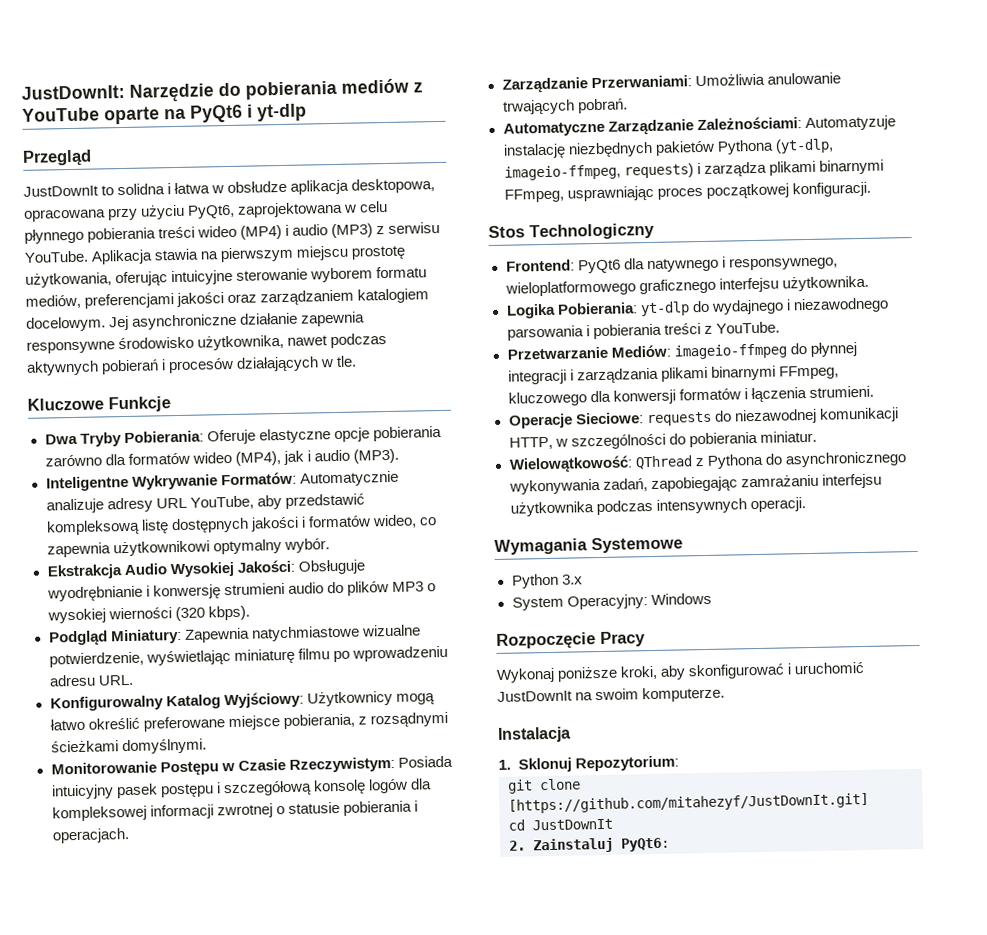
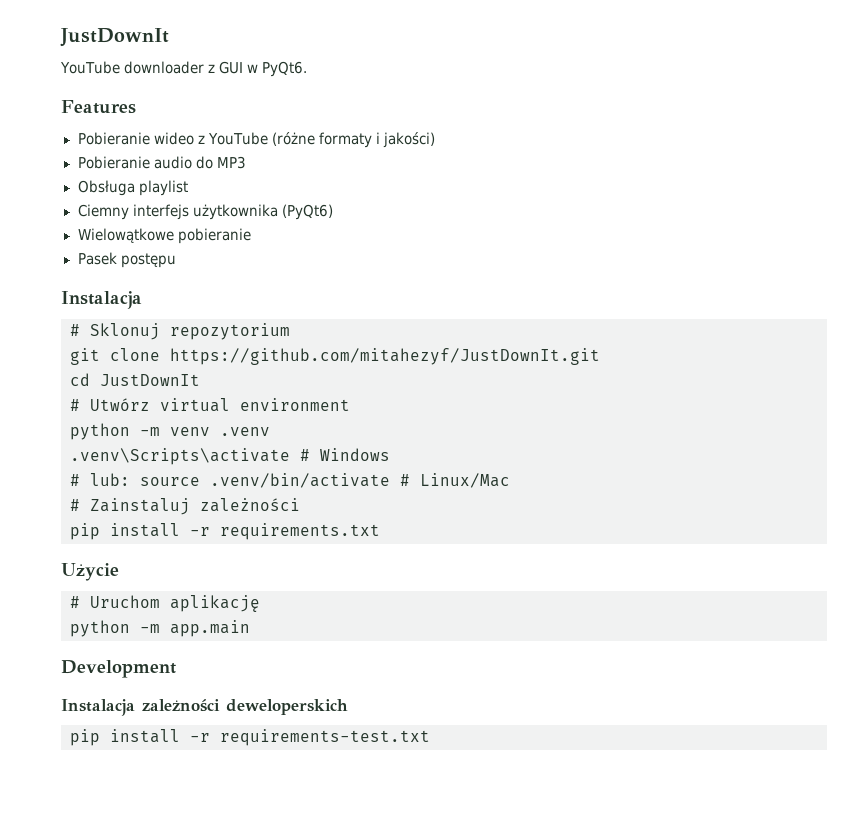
[21,78,423,103] [22,103,307,125] [22,149,92,167] [23,178,436,197] [24,200,389,222] [24,221,441,244] [24,245,407,265] [25,266,428,288] [25,288,430,309] [26,311,366,332] [26,332,388,354] [26,355,358,376] [27,396,171,413] [44,425,442,447] [44,448,399,467] [45,470,399,492] [45,493,365,514] [45,514,437,536] [46,538,330,558] [46,559,365,580] [46,583,285,602] JustDownIt: Narzędzie do pobierania mediów z YouTube oparte na PyQt6 i yt-dlp // Przegląd // JustDownIt to solidna i łatwa w obsłudze aplikacja desktopowa, opracowana przy użyciu PyQt6, zaprojektowana w celu płynnego pobierania treści wideo (MP4) i audio (MP3) z serwisu YouTube. Aplikacja stawia na pierwszym miejscu prostotę użytkowania, oferując intuicyjne sterowanie wyborem formatu mediów, preferencjami jakości oraz zarządzaniem katalogiem docelowym. Jej asynchroniczne działanie zapewnia responsywne środowisko użytkownika, nawet podczas aktywnych pobierań i procesów działających w tle. // Kluczowe Funkcje // Dwa Tryby Pobierania: Oferuje elastyczne opcje pobierania zarówno dla formatów wideo (MP4), jak i audio (MP3). // Inteligentne Wykrywanie Formatów: Automatycznie analizuje adresy URL YouTube, aby przedstawić kompleksową listę dostępnych jakości i formatów wideo, co zapewnia użytkownikowi optymalny wybór. // Ekstrakcja Audio Wysokiej Jakości: Obsługuje wyodrębnianie i konwersję strumieni -> [60,28,169,47] [60,61,308,77] [61,100,136,114] [77,132,435,148] [77,156,150,169] JustDownIt // YouTube downloader z GUI w PyQt6. // Features // Pobieranie wideo z YouTube (różne formaty i jakości) // Pobieranie
[346,581,389,596] plików -> (213, 162) none
[426,583,436,592] [46,605,250,624] [48,624,421,647] [48,645,448,668] [48,674,134,687] [49,690,435,712] [49,711,448,732] [50,738,207,755] [50,755,453,777] [50,778,432,800] [51,800,418,822] [51,828,130,844] [501,72,841,94] [502,98,628,115] [502,115,896,137] [502,138,834,159] [503,159,884,181] [503,181,871,203] [488,222,655,241] [505,256,838,274] [504,275,869,297] [505,297,889,319] [506,321,780,341] [506,342,857,360] [507,365,839,385] [507,385,874,407] [507,407,899,429] [508,430,817,450] [508,451,907,474] [508,473,882,495] [509,497,806,517] [494,536,683,555] [511,573,583,589] [511,592,712,611] [496,631,646,650] [496,661,865,683] [497,686,726,703] [497,726,571,743] [498,755,679,773] o wysokiej wierności (320 kbps). // Podgląd Miniatury: Zapewnia natychmiastowe wizualne potwierdzenie, wyświetlając miniaturę filmu po wprowadzeniu adresu URL. // Konfigurowalny Katalog Wyjściowy: Użytkownicy mogą łatwo określić preferowane miejsce pobierania, z rozsądnymi ścieżkami domyślnymi. // Monitorowanie Postępu w Czasie Rzeczywistym: Posiada intuicyjny pasek postępu i szczegółową konsolę logów dla kompleksowej informacji zwrotnej o statusie pobierania i operacjach. // Zarządzanie Przerwaniami: Umożliwia anulowanie trwających pobrań. // Automatyczne Zarządzanie Zależnościami: Automatyzuje instalację niezbędnych pakietów Pythona (yt-dlp, imageio-ffmpeg, requests) i zarządza plikami binarnymi FFmpeg, usprawniając proces początkowej konfiguracji. // Stos Technologiczny // Frontend: PyQt6 dla natywnego i responsywnego, wieloplatformowego graficznego interfejsu użytkownika. // Logika Pobierania: yt-dlp do wydajnego i niezawodnego parsowania i pobierania treści z YouTube. // Przetwarzanie Mediów: imageio-ffmpeg do płynnej integracji i zarządzania plikami binarnymi FFmpeg, kluczowego dla konwersji formatów i łączenia strumieni. // Operacje Sieciowe: requests do niezawodnej komunikacji HTTP, w szczególności do pobierania miniatur. // Wielowątkowość: QThread z Pythona do asynchronicznego wykonywania zadań, zapobiegając zamrażaniu interfejsu użytkownika podczas intensywnych operacji. // Wymagania Systemowe // Python 3.x // System Operacyjny: Windows // Rozpoczęcie Pracy // Wykonaj poniższe kroki, aby skonfigurować i uruchomić JustDownIt na swoim komputerze. // Instalacja // 1. Sklonuj Repozytorium: -> [77,180,188,196] [77,204,333,220] [77,228,251,244] [77,252,176,268] [61,291,142,309] [70,323,290,340] // Obsługa playlist // Ciemny interfejs użytkownika (PyQt6) // Wielowątkowe pobieranie // Pasek postępu // Instalacja // # Sklonuj repozytorium
[508,792,869,814] [https://github.com/mitahezyf/JustDownIt.git] -> [170,348,600,365] https://github.com/mitahezyf/JustDownIt.git
[509,837,670,854] 2. Zainstaluj PyQt6: -> [70,398,350,412] [70,423,270,440] [70,448,390,465] [70,473,510,488] [70,498,300,515] [70,523,380,540] [61,563,119,581] [70,595,260,612] [70,620,250,637] [61,660,176,678] [61,699,348,716] [70,729,430,746] # Utwórz virtual environment // python -m venv .venv // .venv\Scripts\activate # Windows // # lub: source .venv/bin/activate # Linux/Mac // # Zainstaluj zależności // pip install -r requirements.txt // Użycie // # Uruchom aplikację // python -m app.main // Development // Instalacja zależności deweloperskich // pip install -r requirements-test.txt

